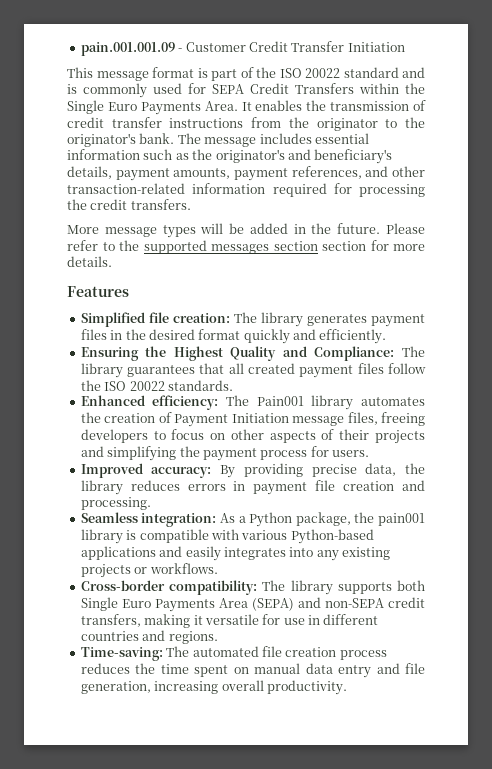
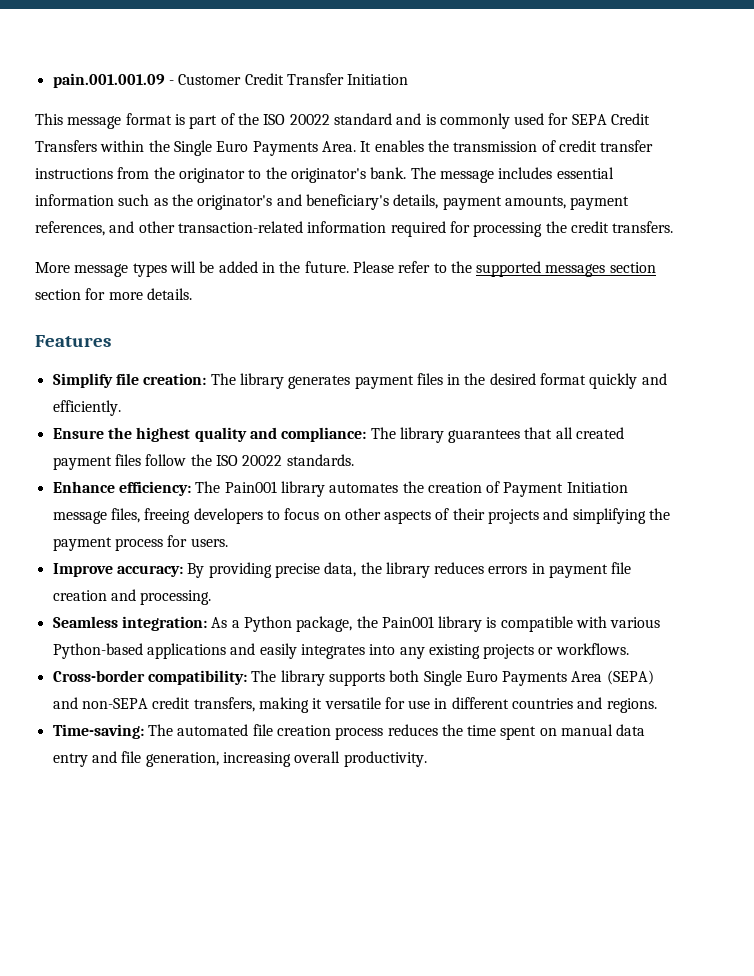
[80,312,145,327] Simplified -> [52,373,113,388] Simplify
[80,346,395,361] Ensuring the Highest Quality and Compliance: -> [52,427,367,442] Ensure the highest quality and compliance:
[80,395,145,406] Enhanced -> [52,481,115,493] Enhance
[80,463,143,478] Improved -> [52,563,113,577] Improve
[378,513,425,526] pain001 -> [381,616,434,628] Pain001

